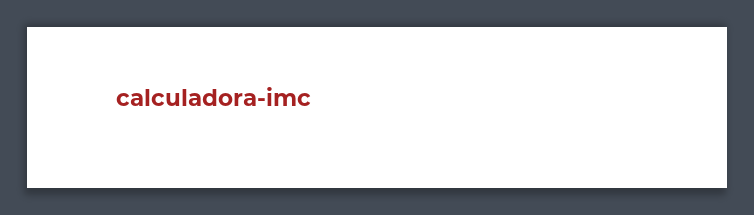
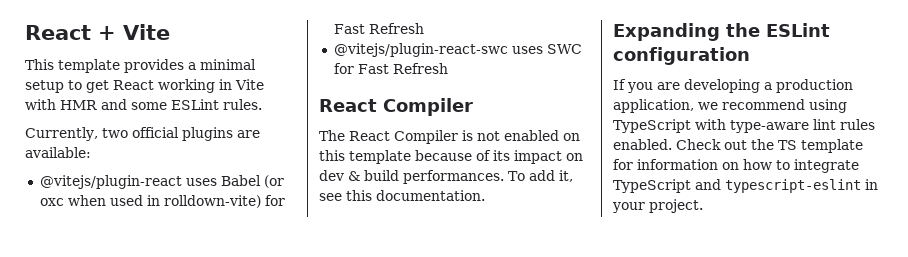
[116,87,311,106] calculadora-imc -> [25,24,170,40] [25,59,256,73] [25,79,264,93] [25,99,262,110] [25,127,260,141] [25,147,91,158] [39,175,284,189] [39,195,285,208] [333,23,424,34] [333,43,582,57] [333,63,448,74] [319,98,473,116] [319,130,580,144] [319,150,583,164] [319,170,573,184] [319,190,485,201] [613,23,830,41] [613,47,750,65] [613,79,853,93] [613,99,847,113] [613,119,875,133] [613,139,863,153] [613,159,859,173] [613,179,878,193] [612,199,703,213] React + Vite // This template provides a minimal setup to get React working in Vite with HMR and some ESLint rules. // Currently, two official plugins are available: // @vitejs/plugin-react uses Babel (or oxc when used in rolldown-vite) for Fast Refresh // @vitejs/plugin-react-swc uses SWC for Fast Refresh // React Compiler // The React Compiler is not enabled on this template because of its impact on dev & build performances. To add it, see this documentation. // Expanding the ESLint configuration // If you are developing a production application, we recommend using TypeScript with type-aware lint rules enabled. Check out the TS template for information on how to integrate TypeScript and typescript-eslint in your project.

